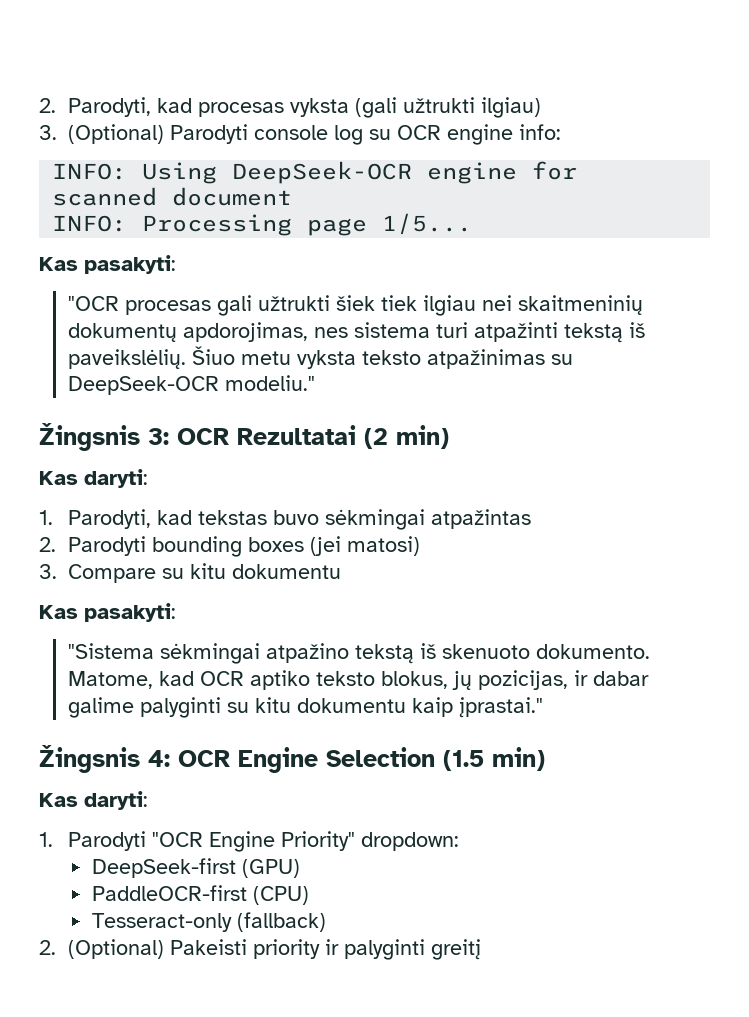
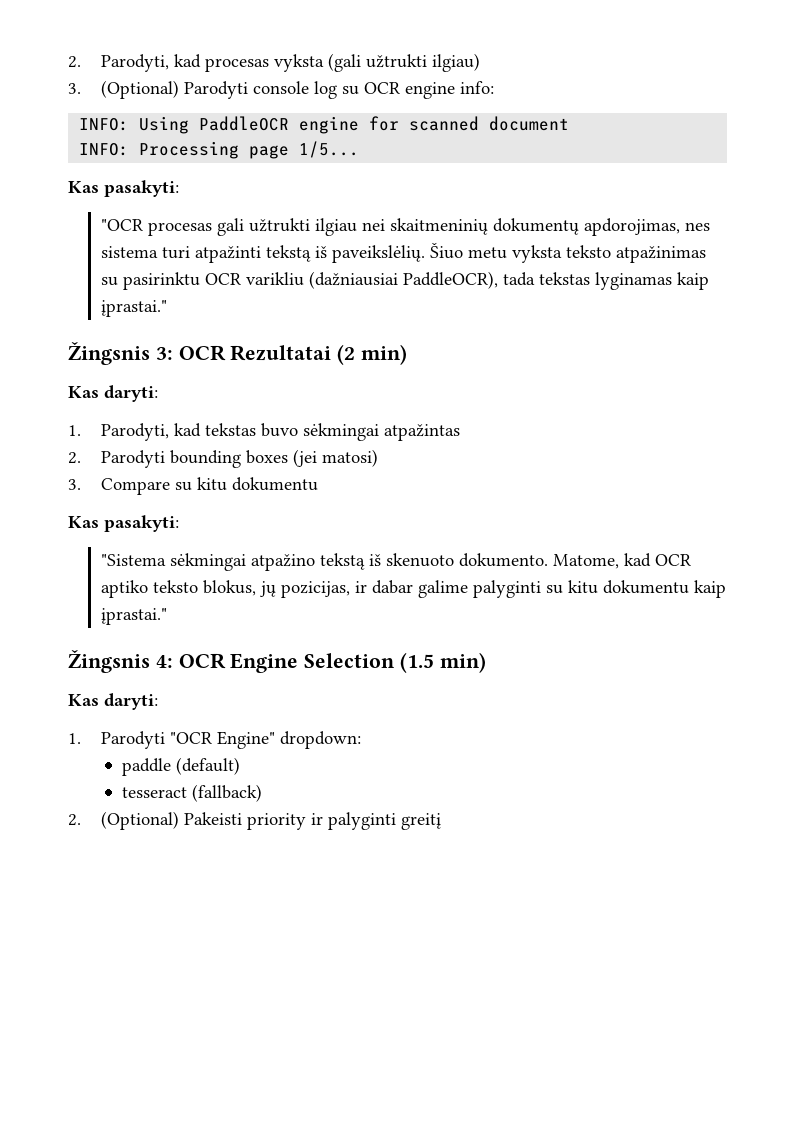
[232,161,413,184] DeepSeek-OCR -> [199,116,290,131] PaddleOCR
[335,295,417,311] šiek tiek -> (311, 225) none
[67,375,315,395] DeepSeek-OCR modeliu." -> [123,271,710,290] [101,300,168,317] pasirinktu OCR varikliu (dažniausiai PaddleOCR), tada tekstas lyginamas kaip įprastai."
[208,831,355,852] Engine Priority" -> [217,731,276,749] Engine"
[92,858,301,878] [92,885,310,905] [92,913,233,932] DeepSeek-first (GPU) // PaddleOCR-first (CPU) // Tesseract-only -> [121,757,240,776] [121,787,187,798] paddle (default) // tesseract

